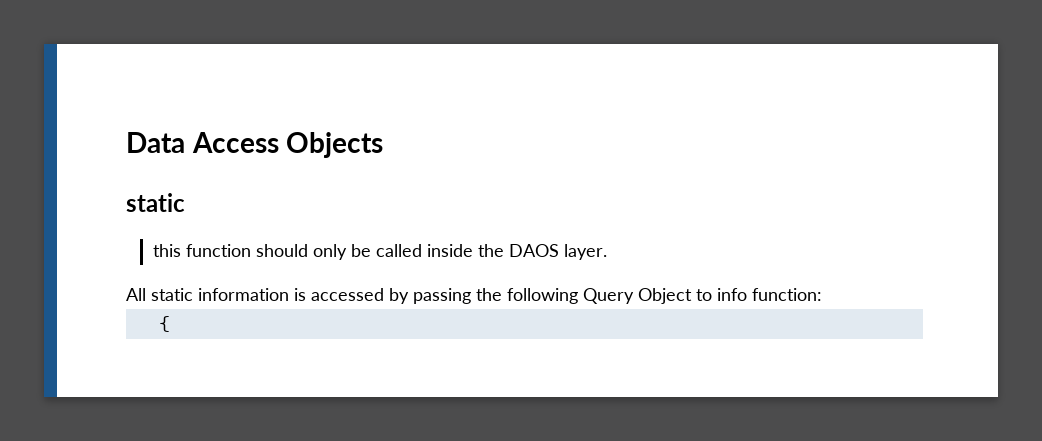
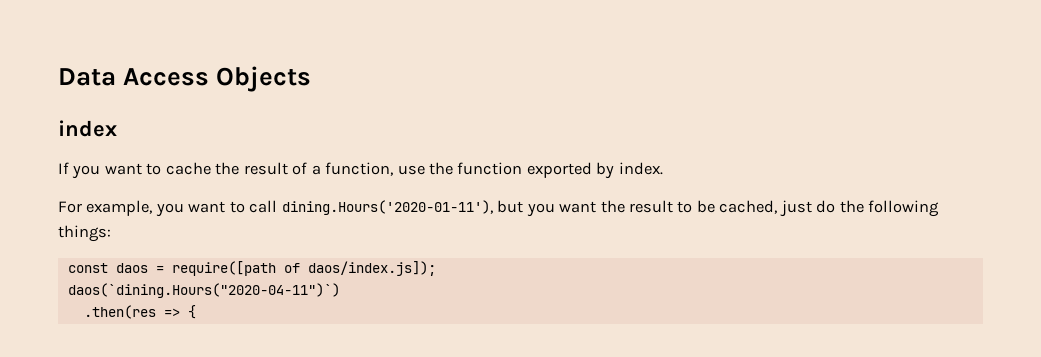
[126,193,185,212] [152,244,607,260] [126,288,822,304] static // this function should only be called inside the DAOS layer. // All static information is accessed by passing the following Query Object to info function: // -> [58,120,117,137] [58,162,663,179] [58,200,940,217] [58,225,111,242] [67,261,436,276] [67,283,340,298] [83,305,180,319] index // If you want to cache the result of a function, use the function exported by index. // For example, you want to call dining.Hours('2020-01-11'), but you want the result to be cached, just do the following things: // const daos = require([path of daos/index.js]); // daos(`dining.Hours("2020-04-11")`) // .then(res =>

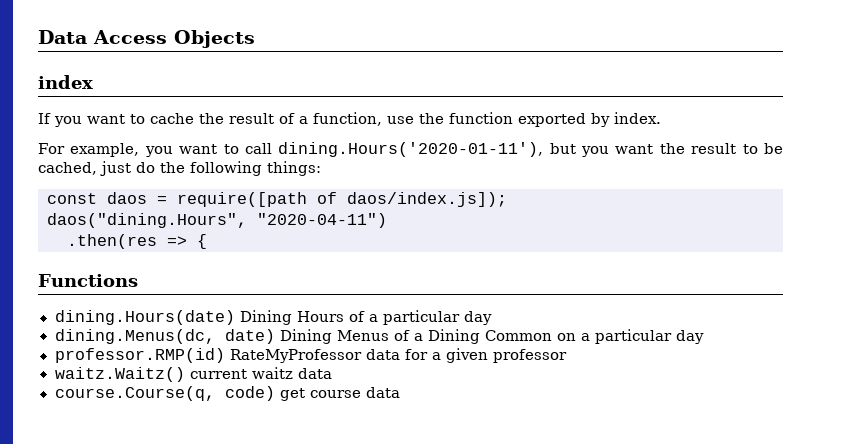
[67,283,340,298] daos(`dining.Hours("2020-04-11")`) -> [47,213,387,228] daos("dining.Hours", "2020-04-11")
(196, 312) none -> [38,274,138,287] [54,310,492,325] [54,329,704,344] [54,348,567,363] [54,367,332,382] [54,386,400,401] // Functions // dining.Hours(date) Dining Hours of a particular day // dining.Menus(dc, date) Dining Menus of a Dining Common on a particular day // professor.RMP(id) RateMyProfessor data for a given professor // waitz.Waitz() current waitz data // course.Course(q, code) get course data

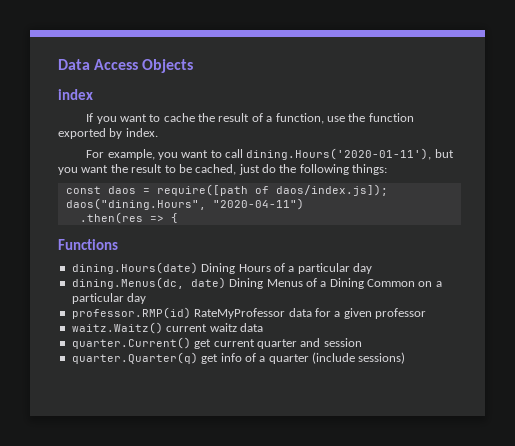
[54,386,400,401] course.Course(q, code) get course data -> [71,337,362,349] [71,352,406,364] quarter.Current() get current quarter and session // quarter.Quarter(q) get info of a quarter (include sessions)

